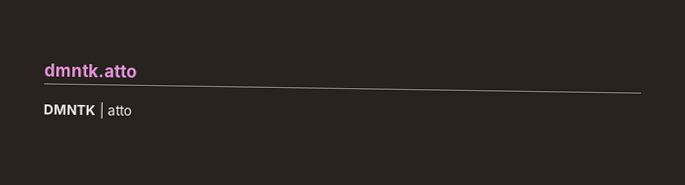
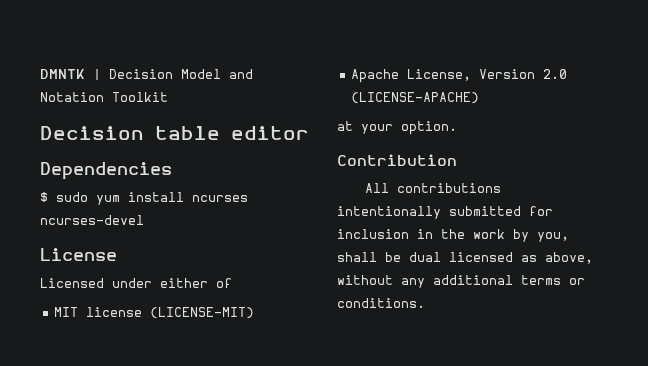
[44,63,137,78] dmntk.atto // -> (40, 74) none
[107,105,132,117] atto -> [109,69,253,79] [40,92,168,102] [40,126,309,140] [40,162,172,180] [40,192,248,205] [40,215,144,225] [40,248,117,261] [40,278,232,288] [54,307,255,319] [351,69,568,83] [351,92,480,104] [337,121,457,135] [337,154,457,166] [364,183,501,193] [337,206,553,219] [337,229,569,242] [337,252,593,264] [337,275,585,288] [337,298,425,308] Decision Model and Notation Toolkit // Decision table editor // Dependencies // $ sudo yum install ncurses ncurses-devel // License // Licensed under either of // MIT license (LICENSE-MIT) // Apache License, Version 2.0 (LICENSE-APACHE) // at your option. // Contribution // All contributions intentionally submitted for inclusion in the work by you, shall be dual licensed as above, without any additional terms or conditions.

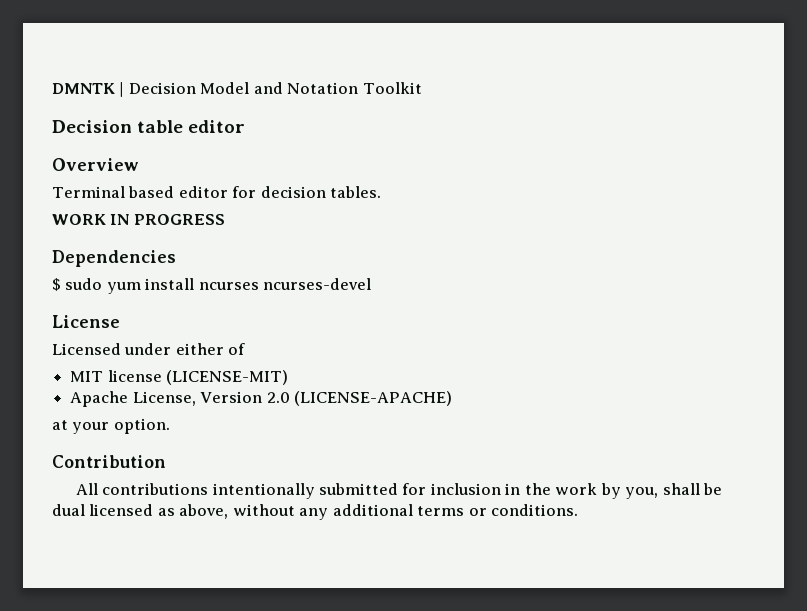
(309, 133) none -> [52,158,139,171] [52,186,382,198] [52,214,225,225] // Overview // Terminal based editor for decision tables. // WORK IN PROGRESS

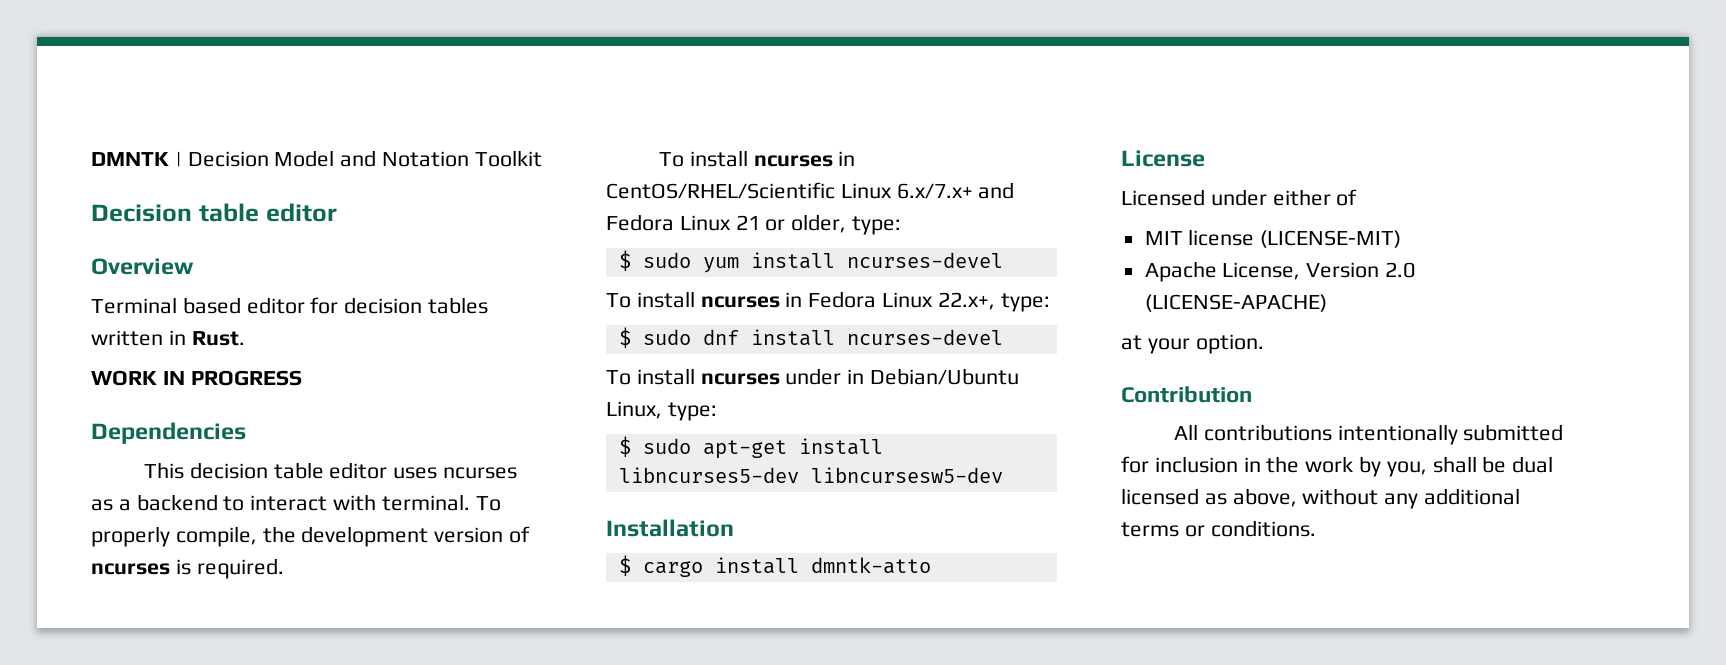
[330,186,382,198] tables. -> [428,297,489,314] [91,330,245,346] tables written in Rust.
[52,278,372,294] $ sudo yum install ncurses ncurses-devel -> [143,462,517,479] [91,494,501,511] [91,526,531,547] [91,558,284,579] [658,150,856,167] [606,182,1015,199] [606,214,902,235] [618,250,1003,273] [606,291,1050,312] [618,327,1003,348] [606,368,1020,385] [606,401,717,421] [618,436,883,459] [618,467,1003,483] [606,519,734,537] [618,555,931,577] This decision table editor uses ncurses as a backend to interact with terminal. To properly compile, the development version of ncurses is required. // To install ncurses in CentOS/RHEL/Scientific Linux 6.x/7.x+ and Fedora Linux 21 or older, type: // $ sudo yum install ncurses-devel // To install ncurses in Fedora Linux 22.x+, type: // $ sudo dnf install ncurses-devel // To install ncurses under in Debian/Ubuntu Linux, type: // $ sudo apt-get install libncurses5-dev libncursesw5-dev // Installation // $ cargo install dmntk-atto

